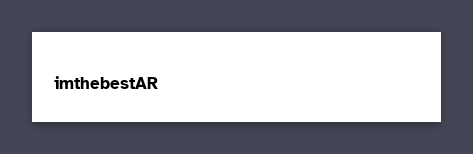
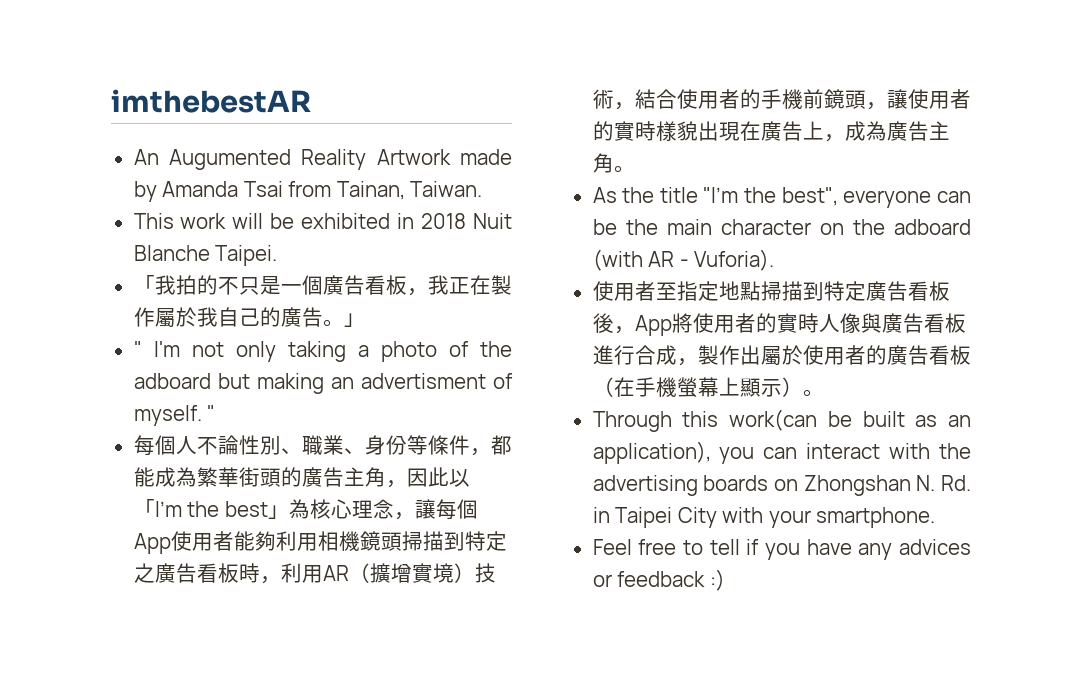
(158, 82) none -> [133,149,512,170] [133,181,483,202] [133,213,512,229] [133,245,278,266] [133,275,512,296] [133,307,365,328] [133,341,512,362] [133,373,513,394] [133,405,216,426] [133,435,512,456] [133,467,470,488] [133,499,478,520] [133,531,507,554] [133,563,496,584] [592,89,971,110] [592,121,950,142] [592,153,635,173] [592,187,971,208] [592,219,971,235] [592,249,775,271] [592,281,950,301] [592,313,966,336] [592,345,971,366] [592,377,824,397] [592,409,971,432] [592,441,971,464] [592,475,971,496] [592,507,936,528] [592,539,971,560] [592,569,725,591] // An Augumented Reality Artwork made by Amanda Tsai from Tainan, Taiwan. // This work will be exhibited in 2018 Nuit Blanche Taipei. // 「我拍的不只是一個廣告看板，我正在製作屬於我自己的廣告。」 // " I'm not only taking a photo of the adboard but making an advertisment of myself. " // 每個人不論性別、職業、身份等條件，都能成為繁華街頭的廣告主角，因此以「I’m the best」為核心理念，讓每個App使用者能夠利用相機鏡頭掃描到特定之廣告看板時，利用AR（擴增實境）技術，結合使用者的手機前鏡頭，讓使用者的實時樣貌出現在廣告上，成為廣告主角。 // As the title "I’m the best", everyone can be the main character on the adboard (with AR - Vuforia). // 使用者至指定地點掃描到特定廣告看板後，App將使用者的實時人像與廣告看板進行合成，製作出屬於使用者的廣告看板（在手機螢幕上顯示）。 // Through this work(can be built as an application), you can interact with the advertising boards on Zhongshan N. Rd. in Taipei City with your smartphone. // Feel free to tell if you have any advices or feedback :)

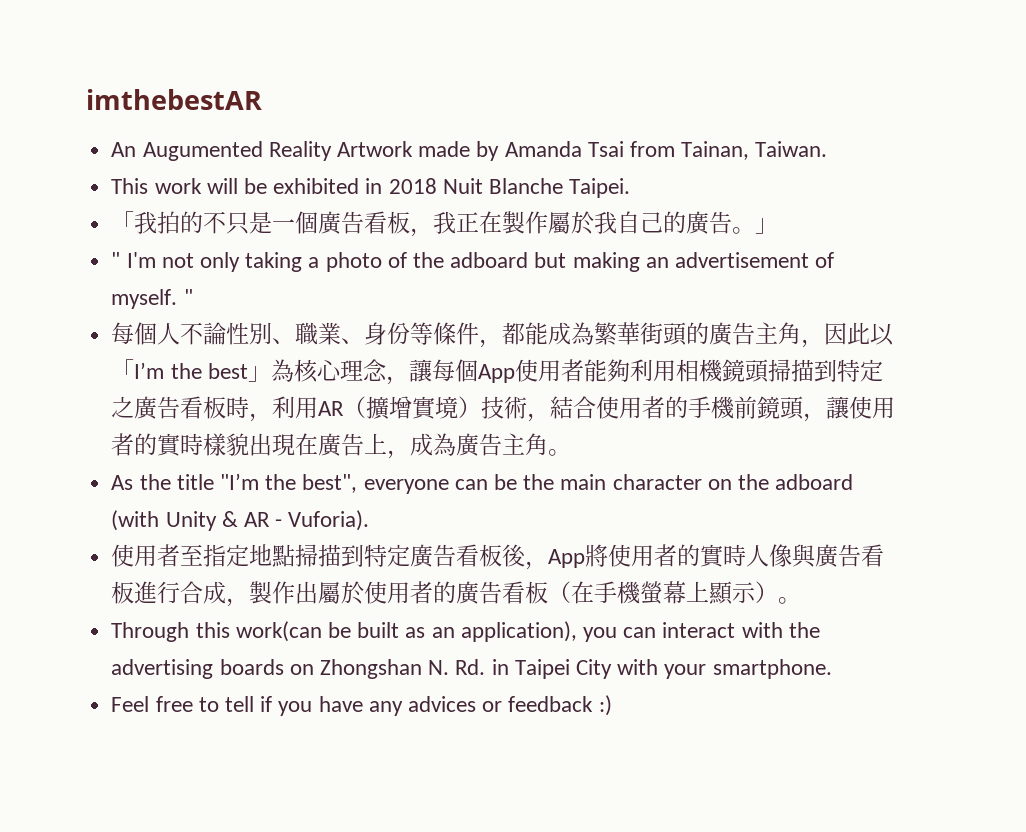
[360,373,486,389] advertisment -> [675,252,810,268] advertisement
(643, 260) none -> [165,511,238,531] Unity &

